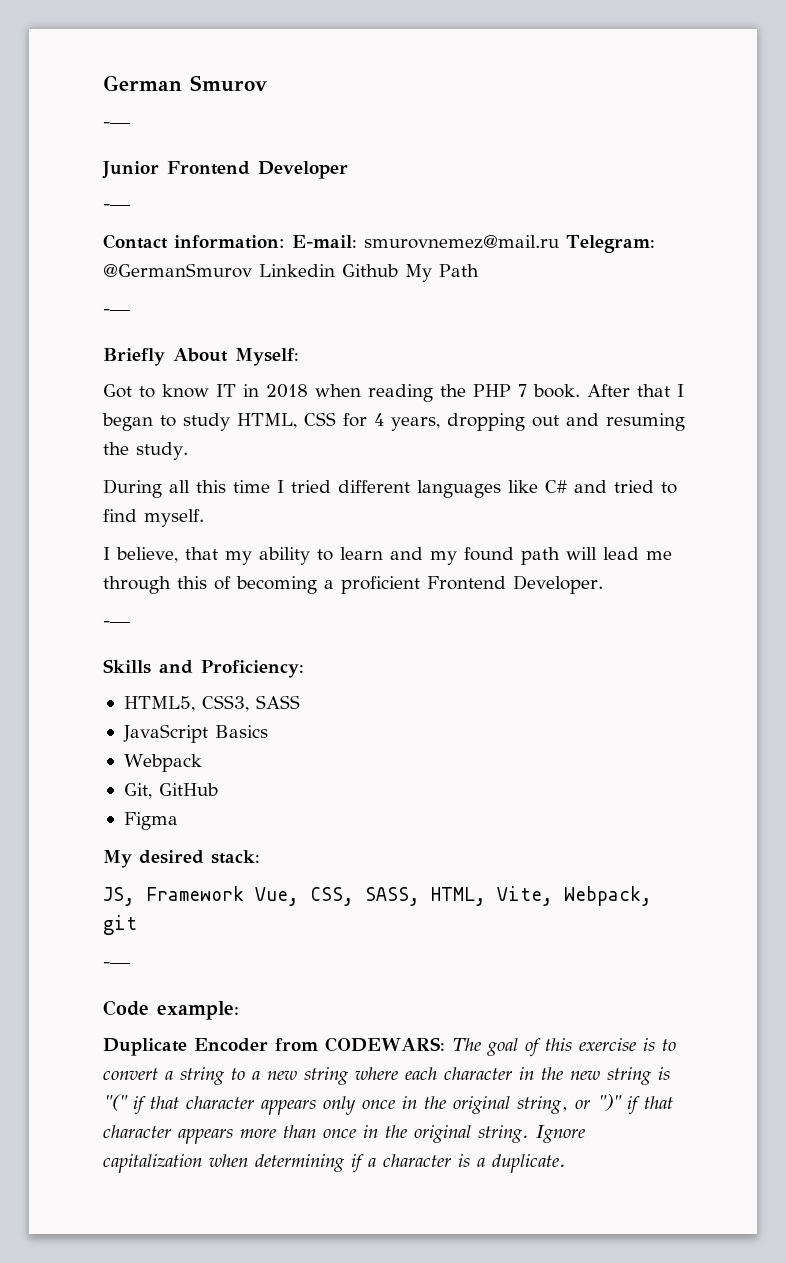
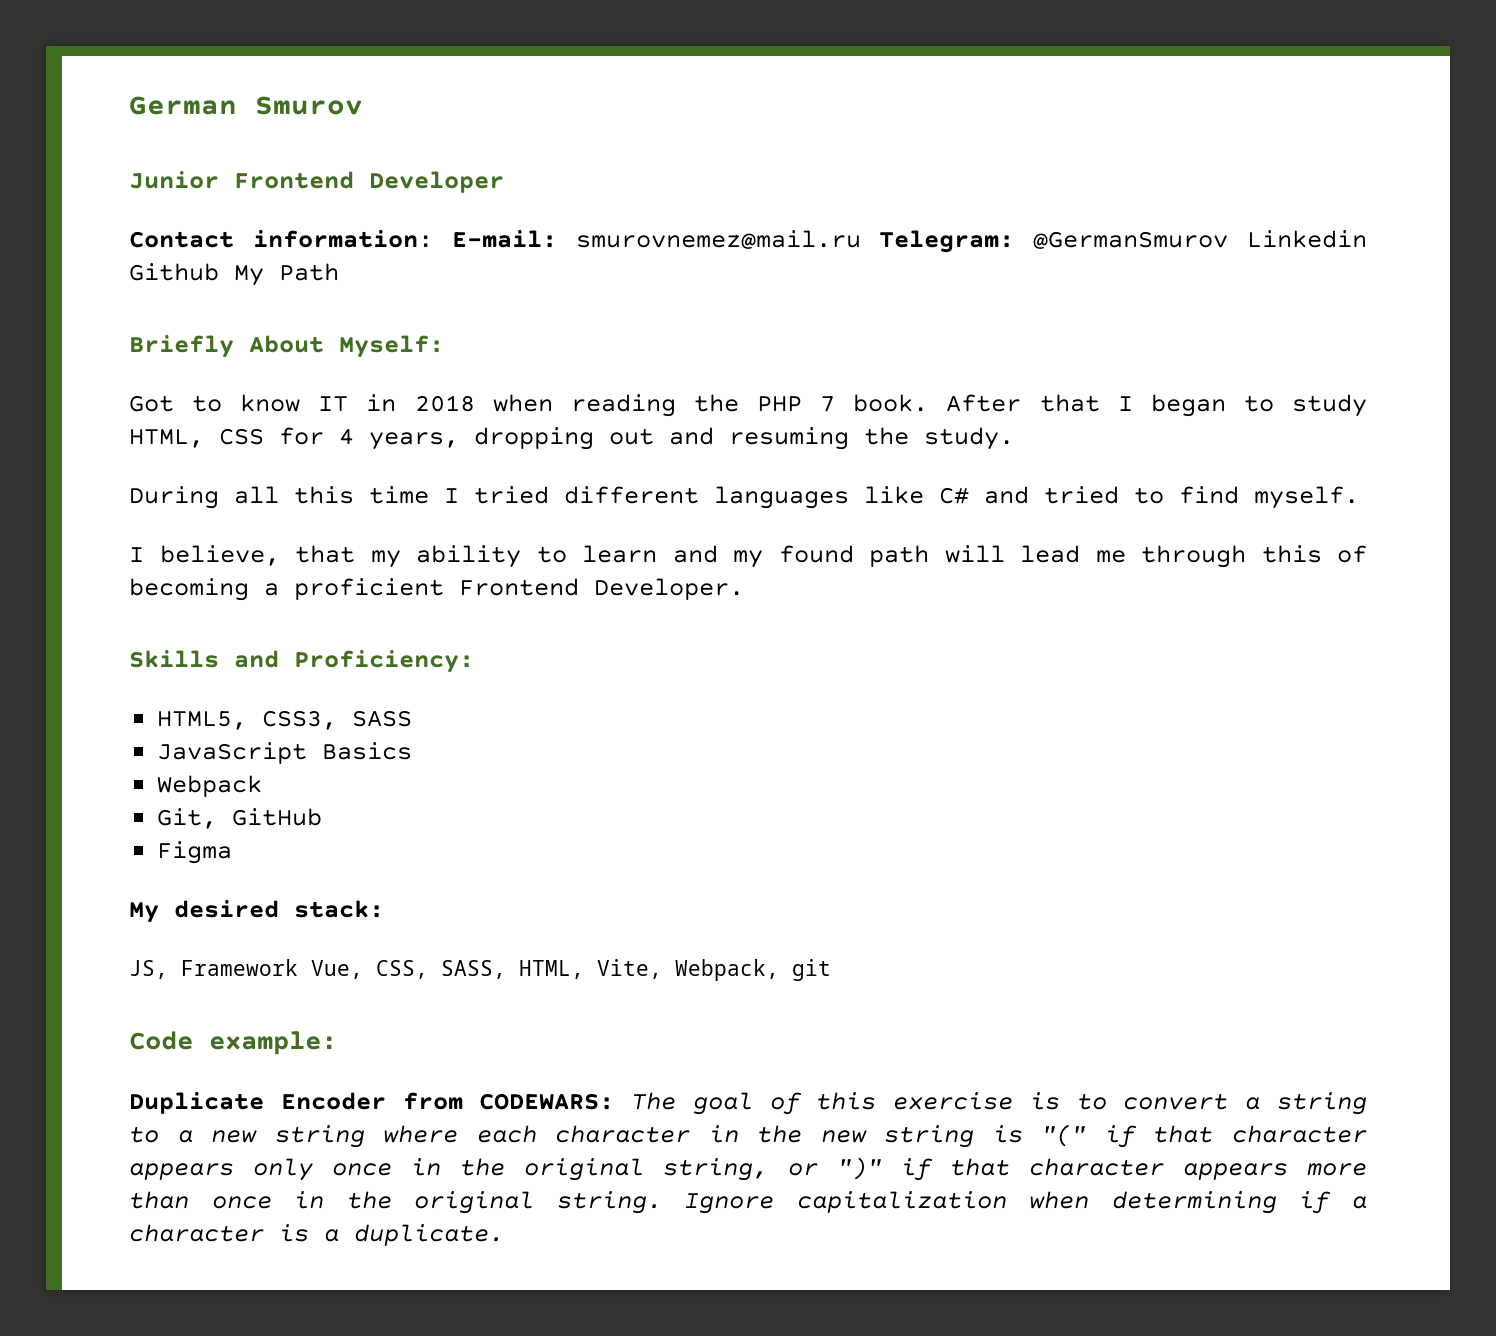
[103,122,131,128] // -— -> (363, 105) none
[103,204,131,210] // -— -> (504, 182) none
[103,309,131,315] // -— -> (339, 272) none
[103,621,131,627] // -— -> (744, 589) none
[103,962,131,968] // -— -> (831, 970) none

